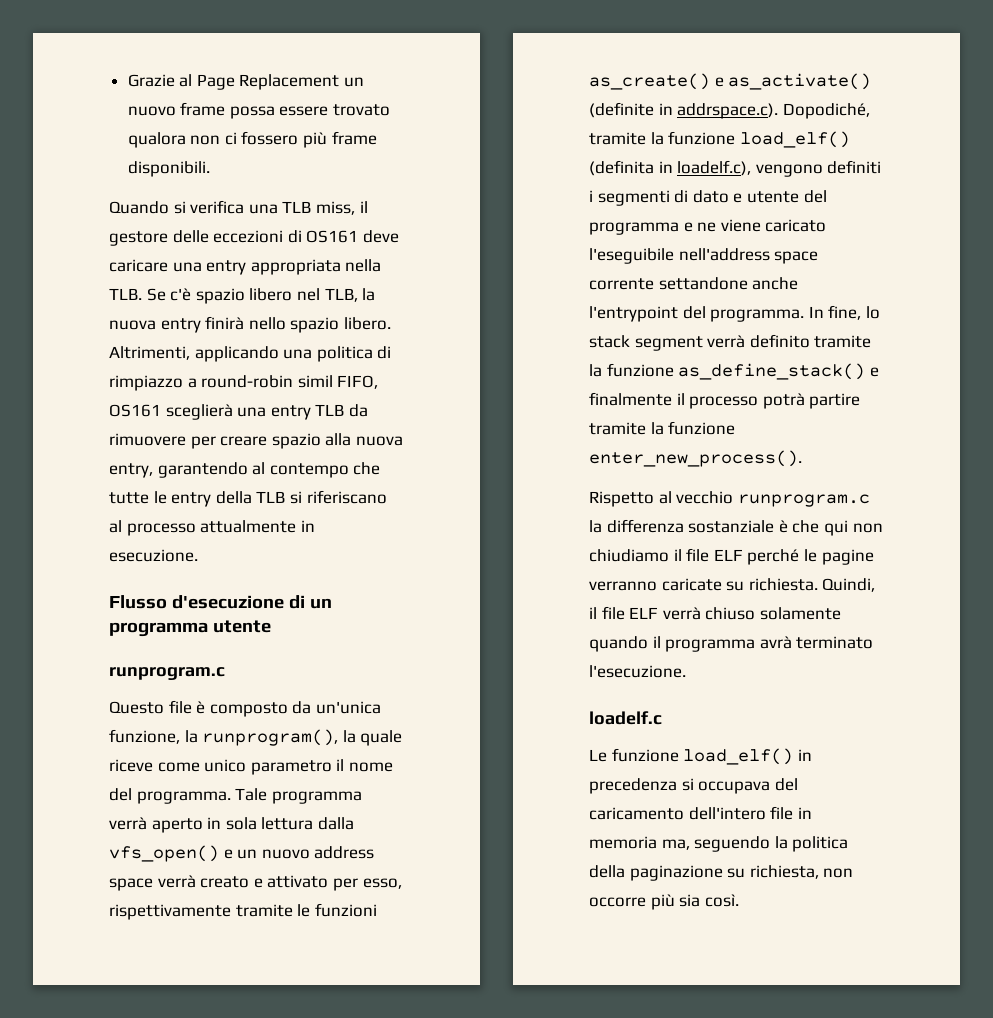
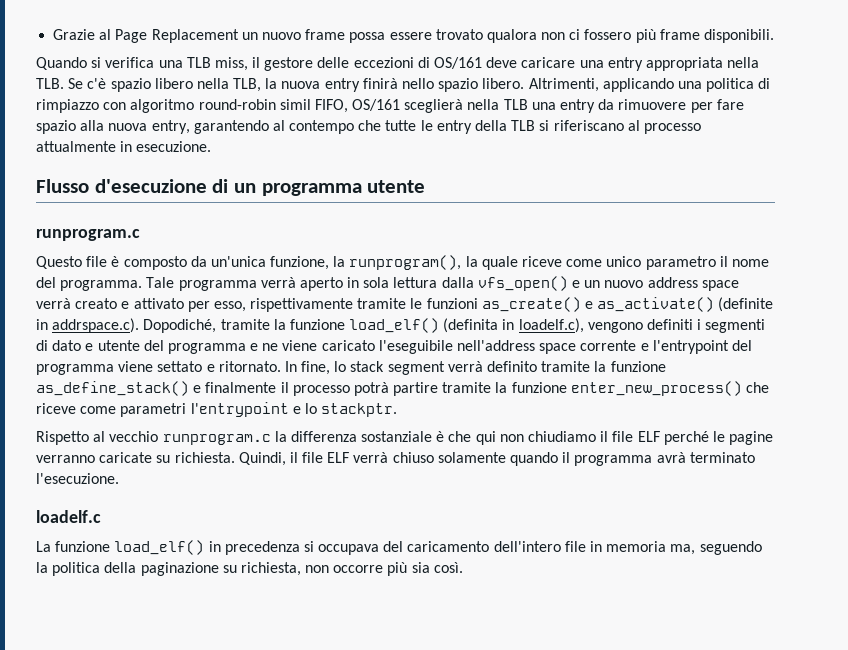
[306,230,359,243] OS161 -> [434,57,483,69] OS/161
[296,288,320,301] nel -> [196,78,229,89] nella
[187,378,197,388] a -> [103,99,195,113] con algoritmo
[109,404,345,420] OS161 sceglierà una entry TLB -> [352,99,596,113] OS/161 sceglierà nella TLB una entry
[220,436,268,446] creare -> [716,99,744,110] fare
[658,277,799,290] [589,306,805,322] settandone anche l'entrypoint del programma. -> [640,340,752,354] [36,361,281,375] e l'entrypoint del programma viene settato e ritornato.
[589,450,802,467] enter_new_process(). -> [570,381,770,396] [36,402,398,417] enter_new_process() che riceve come parametri l'entrypoint e lo stackptr.
[589,749,607,762] Le -> [36,541,51,552] La

